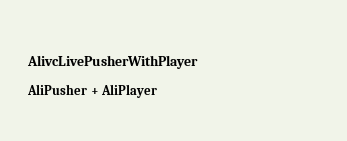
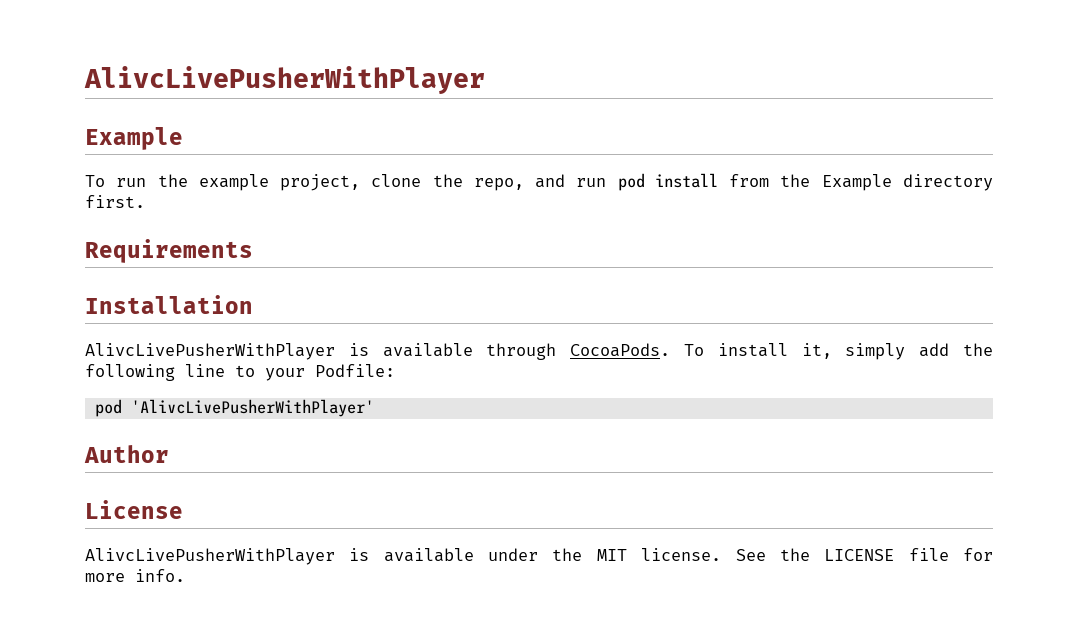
[27,84,158,98] AliPusher + AliPlayer -> [85,127,183,150] [85,173,993,191] [85,195,145,208] [85,239,253,263] [85,295,253,314] [85,343,993,360] [85,364,395,381] [94,399,374,417] [84,445,169,463] [85,500,183,519] [85,548,994,565] [85,569,185,582] Example // To run the example project, clone the repo, and run pod install from the Example directory first. // Requirements // Installation // AlivcLivePusherWithPlayer is available through CocoaPods. To install it, simply add the following line to your Podfile: // pod 'AlivcLivePusherWithPlayer' // Author // License // AlivcLivePusherWithPlayer is available under the MIT license. See the LICENSE file for more info.

